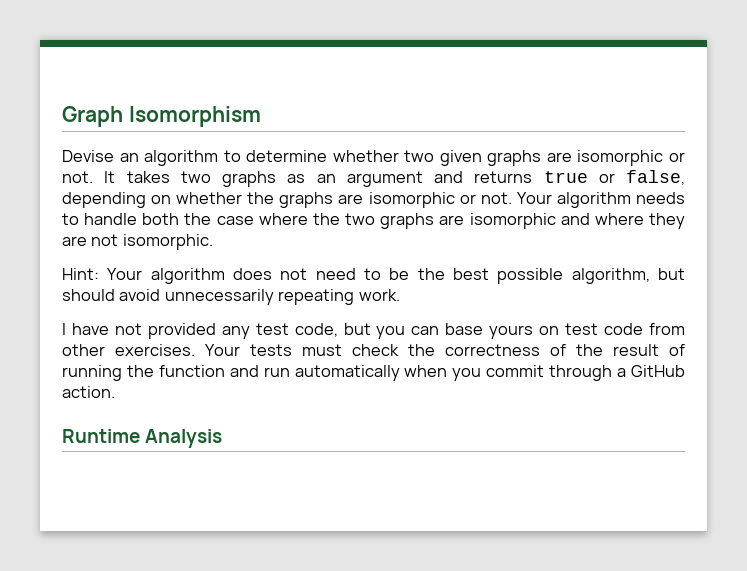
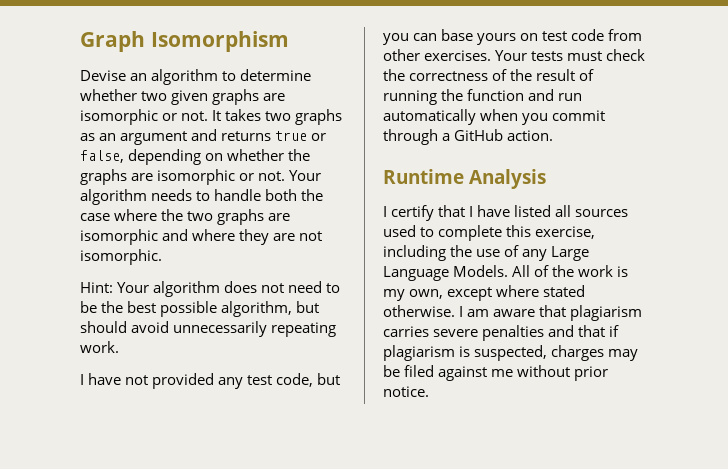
(223, 438) none -> [383,205,629,221] [383,225,596,241] [383,245,590,261] [383,265,629,281] [383,285,586,301] [383,305,643,321] [383,325,620,341] [383,345,639,361] [383,365,609,381] [383,386,429,397] // I certify that I have listed all sources used to complete this exercise, including the use of any Large Language Models. All of the work is my own, except where stated otherwise. I am aware that plagiarism carries severe penalties and that if plagiarism is suspected, charges may be filed against me without prior notice.

